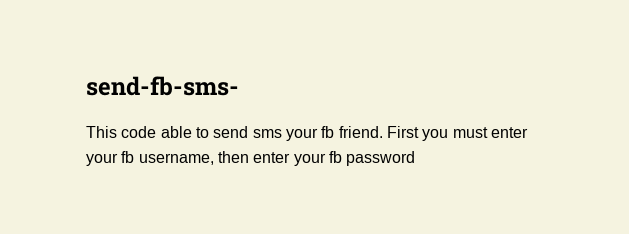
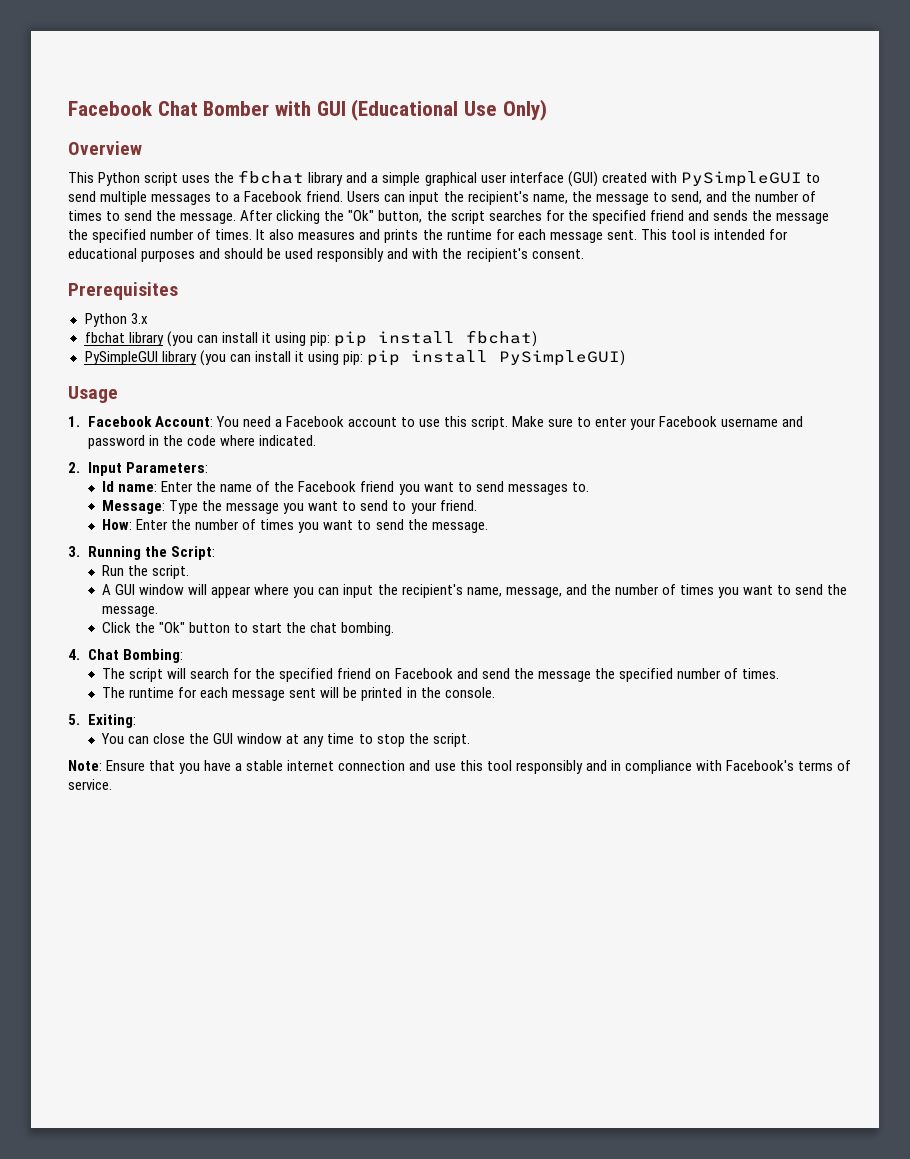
[86,76,239,96] [86,126,528,141] [86,151,416,166] send-fb-sms- // This code able to send sms your fb friend. First you must enter your fb username, then enter your fb password -> [68,99,547,121] [68,141,142,155] [68,170,820,187] [68,191,816,205] [68,210,829,224] [68,229,788,243] [68,248,584,262] [68,282,178,300] [84,313,148,327] [84,330,537,347] [84,350,625,366] [68,386,118,403] [68,416,804,430] [87,435,316,449] [68,462,208,476] [102,481,589,495] [102,500,477,514] [102,519,488,533] [68,546,215,560] [102,565,190,579] [102,584,848,598] [102,606,159,617] [102,622,395,636] [68,649,183,663] [102,668,779,682] [102,687,495,701] [68,714,136,728] [101,733,470,747] [68,760,851,774] [68,779,112,790] Facebook Chat Bomber with GUI (Educational Use Only) // Overview // This Python script uses the fbchat library and a simple graphical user interface (GUI) created with PySimpleGUI to send multiple messages to a Facebook friend. Users can input the recipient's name, the message to send, and the number of times to send the message. After clicking the "Ok" button, the script searches for the specified friend and sends the message the specified number of times. It also measures and prints the runtime for each message sent. This tool is intended for educational purposes and should be used responsibly and with the recipient's consent. // Prerequisites // Python 3.x // fbchat library (you can install it using pip: pip install fbchat) // PySimpleGUI library (you can install it using pip: pip install PySimpleGUI) // Usage // 1. Facebook Account: You need a Facebook account to use this script. Make sure to enter your Facebook username and password in the code where indicated. // 2. Input Parameters: // Id name: Enter the name of the Facebook friend you want to send messages to. // Message: Type the message you want to send to your friend. // How: Enter the number of times you want to send the message. // 3. Running the Script: // Run the script. // A GUI window will appear where you can input the recipient's name, message, and the number of times you want to send the message. // Click the "Ok" button to start the chat bombing. // 4. Chat Bombing: // The script will search for the specified friend on Facebook and send the message the specified number of times. // The runtime for each message sent will be printed in the console. // 5. Exiting: // You can close the GUI window at any time to stop the script. // Note: Ensure that you have a stable internet connection and use this tool responsibly and in compliance with Facebook's terms of service.

